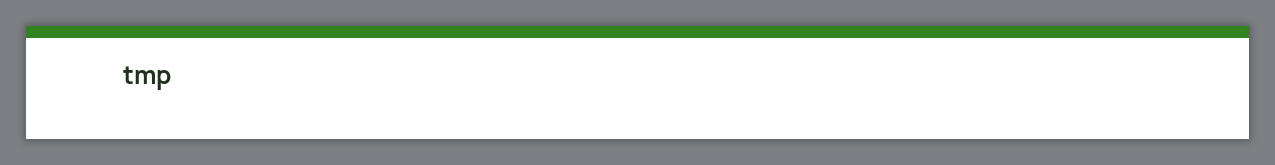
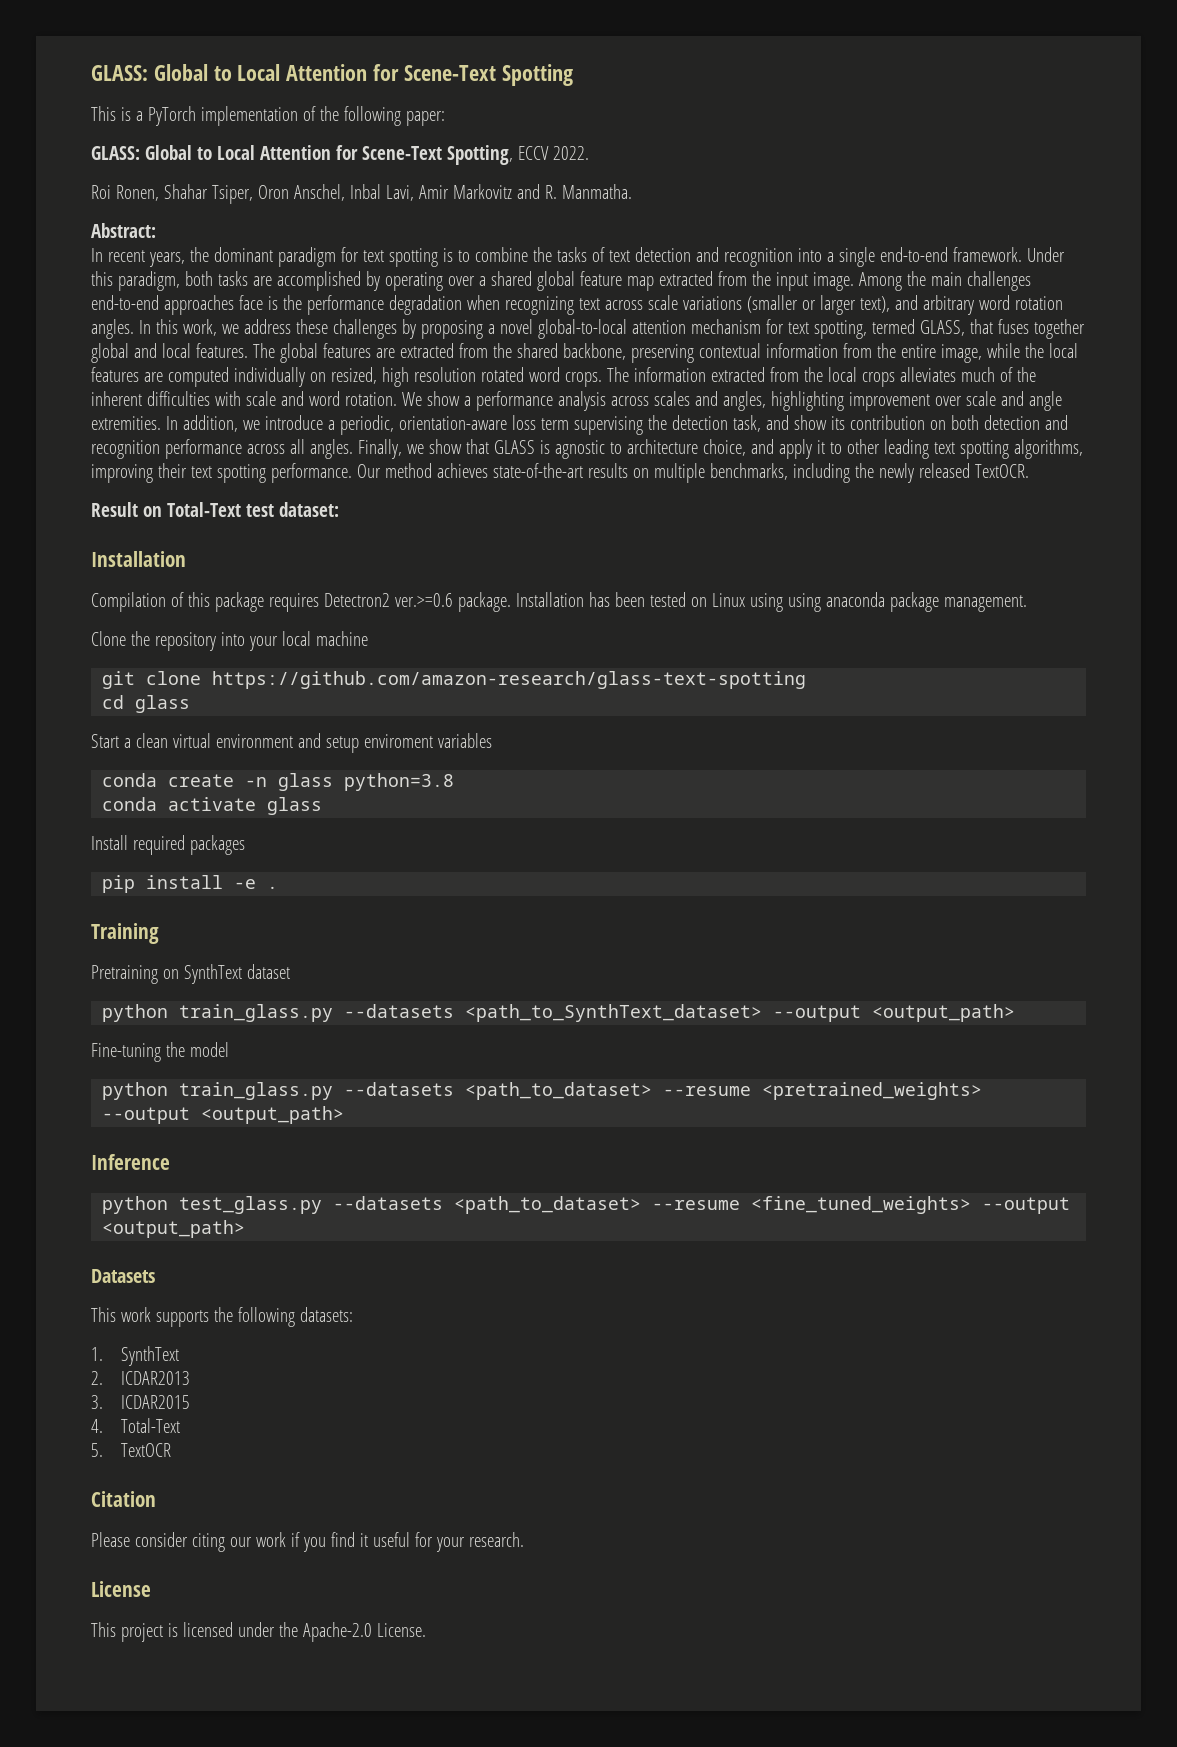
[123,66,171,90] tmp -> [91,64,573,86] [91,106,445,126] [91,145,589,165] [91,184,632,204] [91,223,156,238] [91,247,1065,267] [91,271,1031,291] [91,295,1063,315] [91,319,1085,339] [91,343,1078,363] [91,367,1036,387] [91,391,1062,411] [91,415,1068,435] [91,439,1083,459] [91,463,1029,483] [91,502,339,517] [91,551,186,567] [91,592,1027,612] [91,631,368,651] [102,671,807,689] [102,695,191,713] [91,733,492,753] [102,773,455,791] [102,797,323,815] [91,835,245,855] [102,875,279,893] [91,923,159,944] [91,964,290,984] [102,1004,1016,1022] [91,1042,229,1062] [102,1082,983,1100] [102,1106,345,1124] [91,1154,170,1170] [102,1196,1071,1214] [102,1220,246,1238] [91,1269,155,1283] [91,1307,353,1327] [91,1346,180,1366] [91,1371,191,1385] [91,1395,191,1409] [91,1418,181,1433] [91,1443,172,1457] [91,1491,156,1507] [91,1532,524,1552] [91,1581,151,1597] [91,1622,426,1642] GLASS: Global to Local Attention for Scene-Text Spotting // This is a PyTorch implementation of the following paper: // GLASS: Global to Local Attention for Scene-Text Spotting, ECCV 2022. // Roi Ronen, Shahar Tsiper, Oron Anschel, Inbal Lavi, Amir Markovitz and R. Manmatha. // Abstract: // In recent years, the dominant paradigm for text spotting is to combine the tasks of text detection and recognition into a single end-to-end framework. Under this paradigm, both tasks are accomplished by operating over a shared global feature map extracted from the input image. Among the main challenges end-to-end approaches face is the performance degradation when recognizing text across scale variations (smaller or larger text), and arbitrary word rotation angles. In this work, we address these challenges by proposing a novel global-to-local attention mechanism for text spotting, termed GLASS, that fuses together global and local features. The global features are extracted from the shared backbone, preserving contextual information from the entire image, while the local features are computed individually on resized, high resolution rotated word crops. The information extracted from the local crops alleviates much of the inherent difficulties with scale and word rotation. We show a performance analysis across scales and angles, highlighting improvement over scale and angle extremities. In addition, we introduce a periodic, orientation-aware loss term supervising the detection task, and show its contribution on both detection and recognition performance across all angles. Finally, we show that GLASS is agnostic to architecture choice, and apply it to other leading text spotting algorithms, improving their text spotting performance. Our method achieves state-of-the-art results on multiple benchmarks, including the newly released TextOCR. // Result on Total-Text test dataset: // Installation // Compilation of this package requires Detectron2 ver.>=0.6 package. Installation has been tested on Linux using using anaconda package management. // Clone the repository into your local machine // git clone https://github.com/amazon-research/glass-text-spotting // cd glass // Start a clean virtual environment and setup enviroment variables // conda create -n glass python=3.8 // conda activate glass // Install required packages // pip install -e . // Training // Pretraining on SynthText dataset // python train_glass.py --datasets <path_to_SynthText_dataset> --output <output_path> // Fine-tuning the model // python train_glass.py --datasets <path_to_dataset> --resume <pretrained_weights> --output <output_path> // Inference // python test_glass.py --datasets <path_to_dataset> --resume <fine_tuned_weights> --output <output_path> // Datasets // This work supports the following datasets: // 1. SynthText // 2. ICDAR2013 // 3. ICDAR2015 // 4. Total-Text // 5. TextOCR // Citation // Please consider citing our work if you find it useful for your research. // License // This project is licensed under the Apache-2.0 License.

